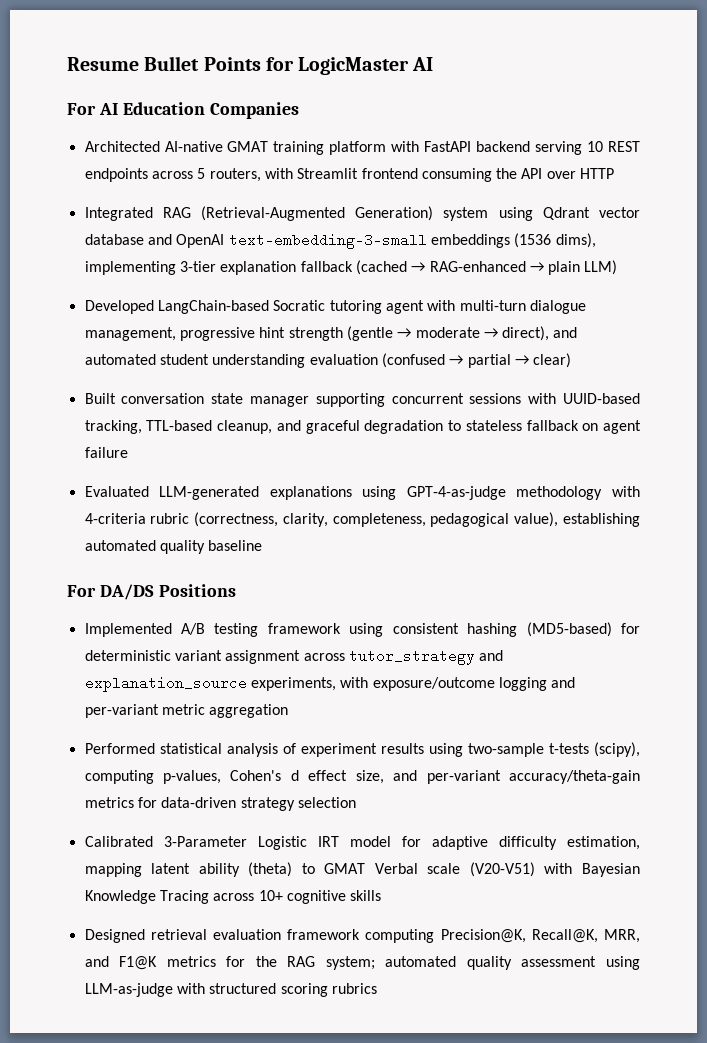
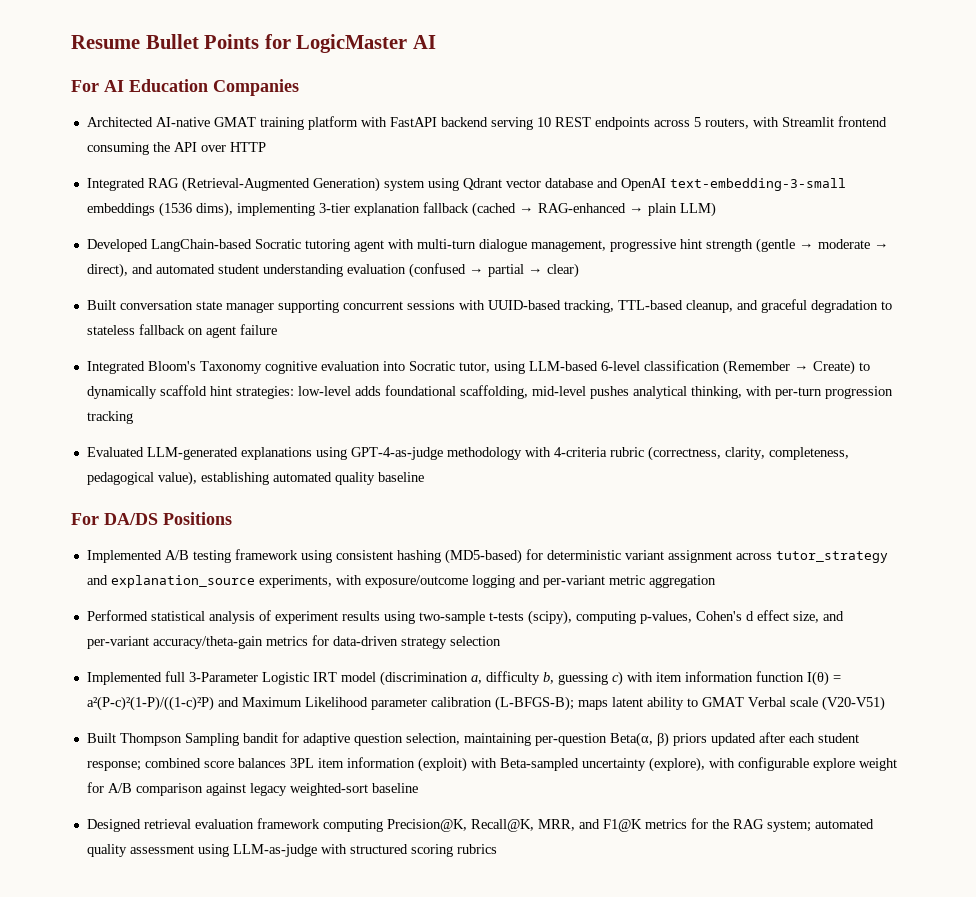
(128, 452) none -> [86,360,870,375] [86,385,893,399] [86,411,133,424] // Integrated Bloom's Taxonomy cognitive evaluation into Socratic tutor, using LLM-based 6-level classification (Remember → Create) to dynamically scaffold hint strategies: low-level adds foundational scaffolding, mid-level pushes analytical thinking, with per-turn progression tracking
[84,836,153,847] Calibrated -> [86,671,185,685] Implemented full
[401,836,640,850] [84,863,142,877] for adaptive difficulty estimation, mapping -> [379,671,841,686] [86,696,608,711] (discrimination a, difficulty b, guessing c) with item information function I(θ) = a²(P-c)²(1-P)/((1-c)²P) and Maximum Likelihood parameter calibration (L-BFGS-B); maps
[248,862,293,877] (theta) -> (684, 703) none
[544,863,640,877] [84,890,382,904] with Bayesian Knowledge Tracing across 10+ cognitive skills -> [86,732,859,747] [86,757,897,772] [86,782,418,796] // Built Thompson Sampling bandit for adaptive question selection, maintaining per-question Beta(α, β) priors updated after each student response; combined score balances 3PL item information (exploit) with Beta-sampled uncertainty (explore), with configurable explore weight for A/B comparison against legacy weighted-sort baseline

